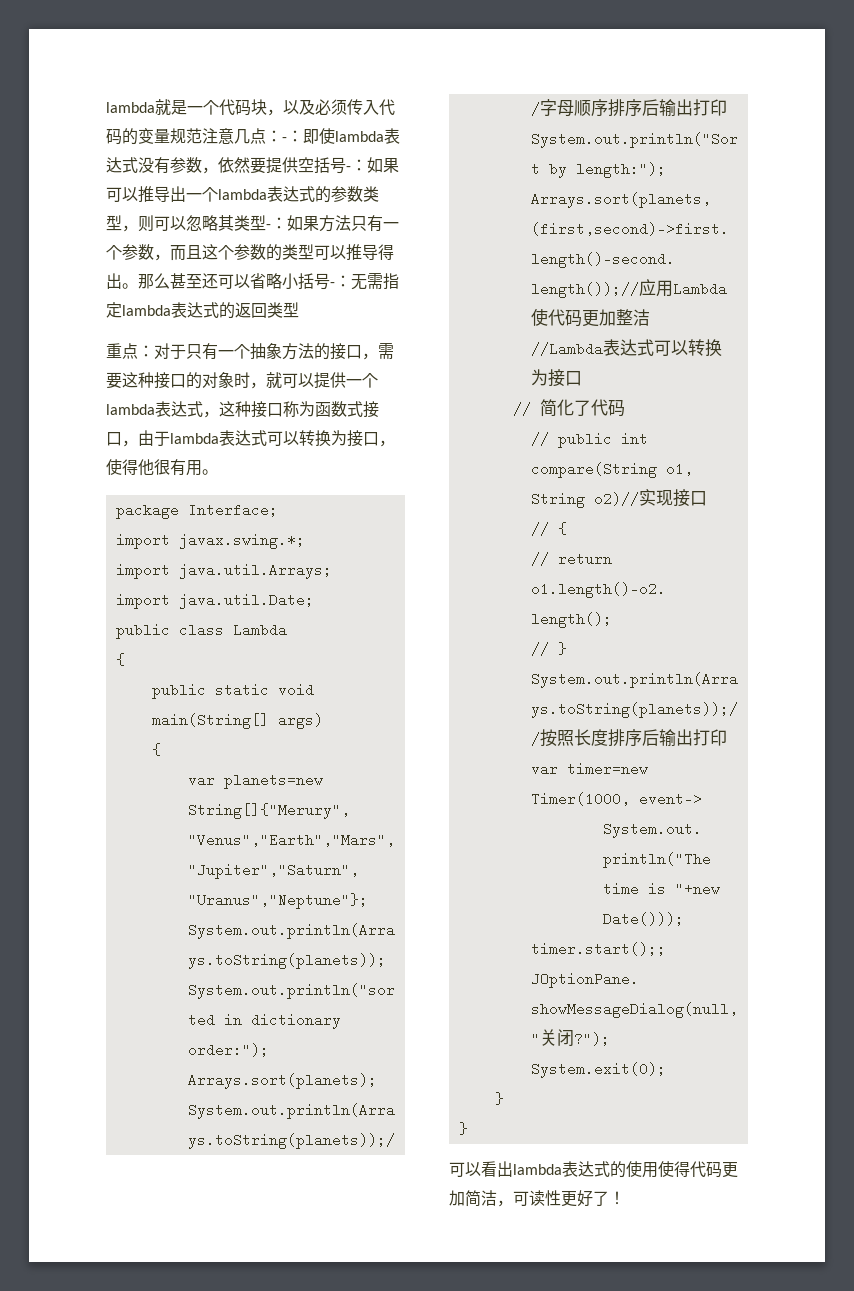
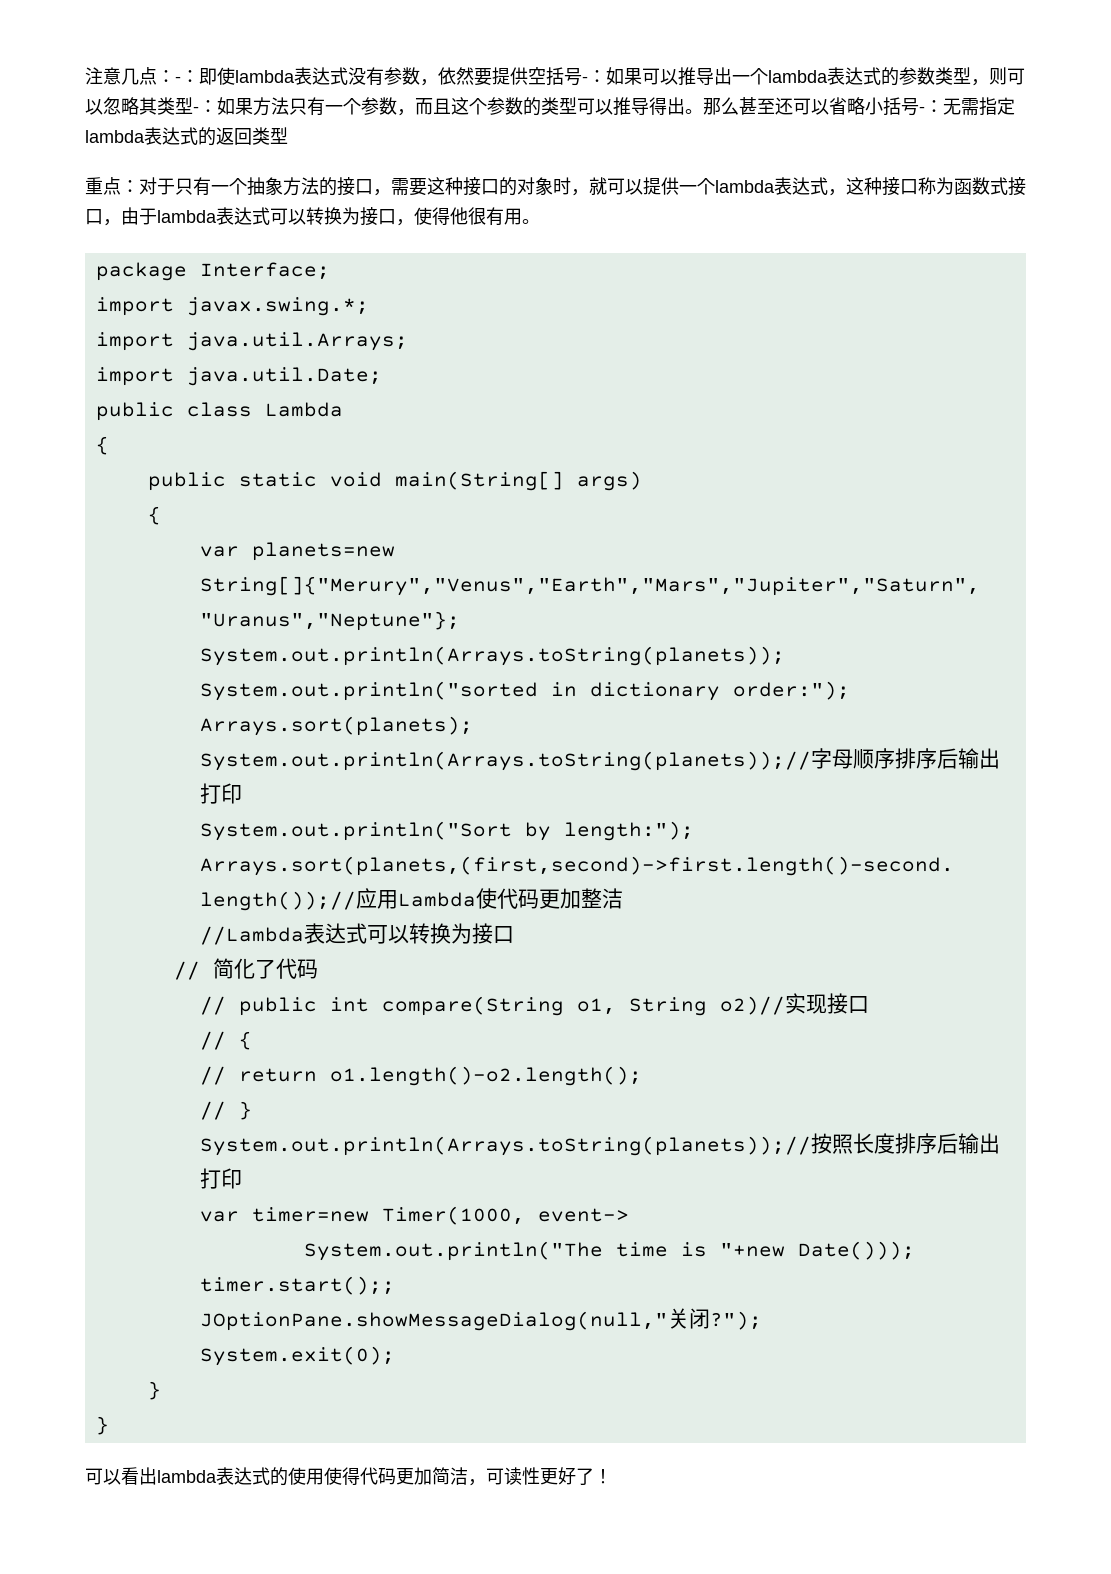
[106,99,395,116] [106,128,202,145] lambda就是一个代码块，以及必须传入代码的变量规范 -> (85, 76) none

